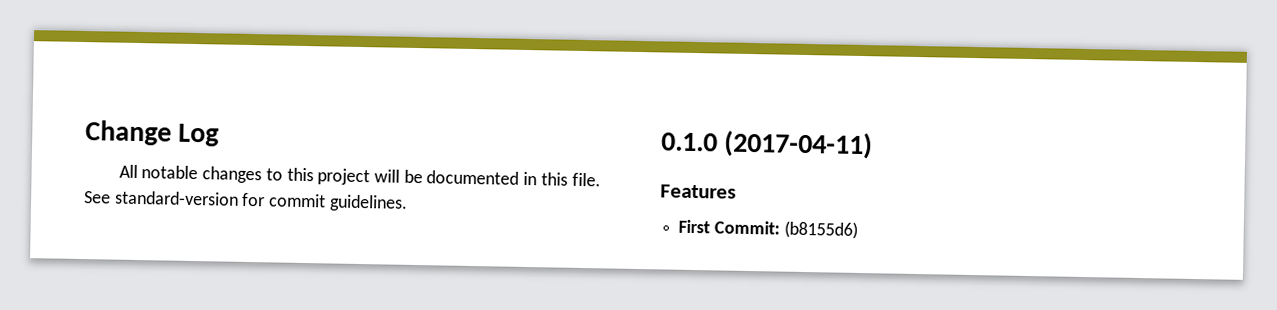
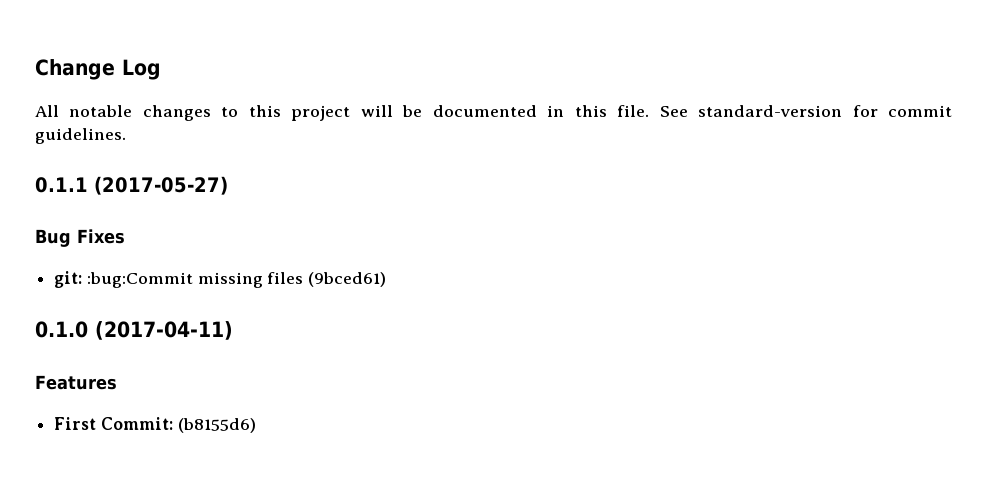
(408, 203) none -> [35,176,228,195] [35,229,125,247] [54,271,387,288] // 0.1.1 (2017-05-27) // Bug Fixes // git: :bug:Commit missing files (9bced61)

